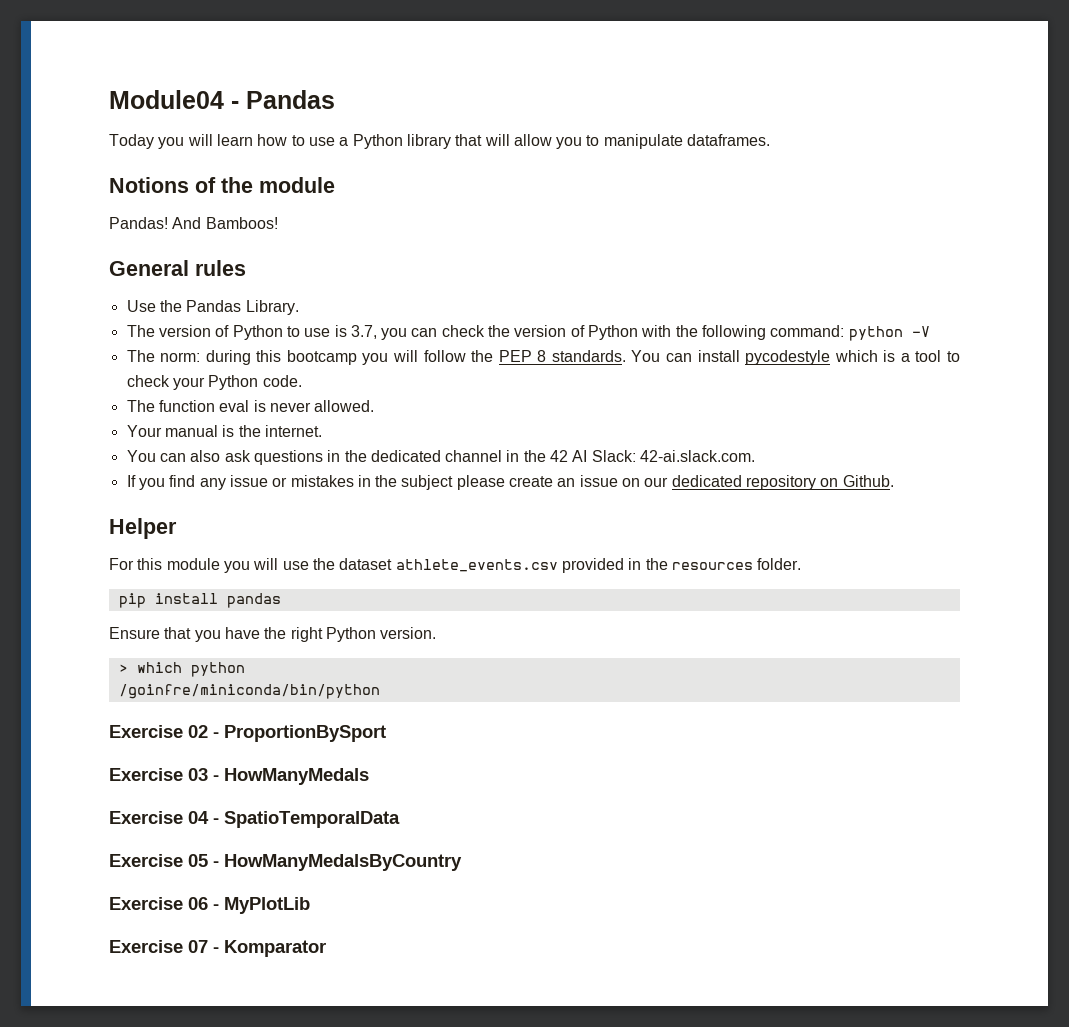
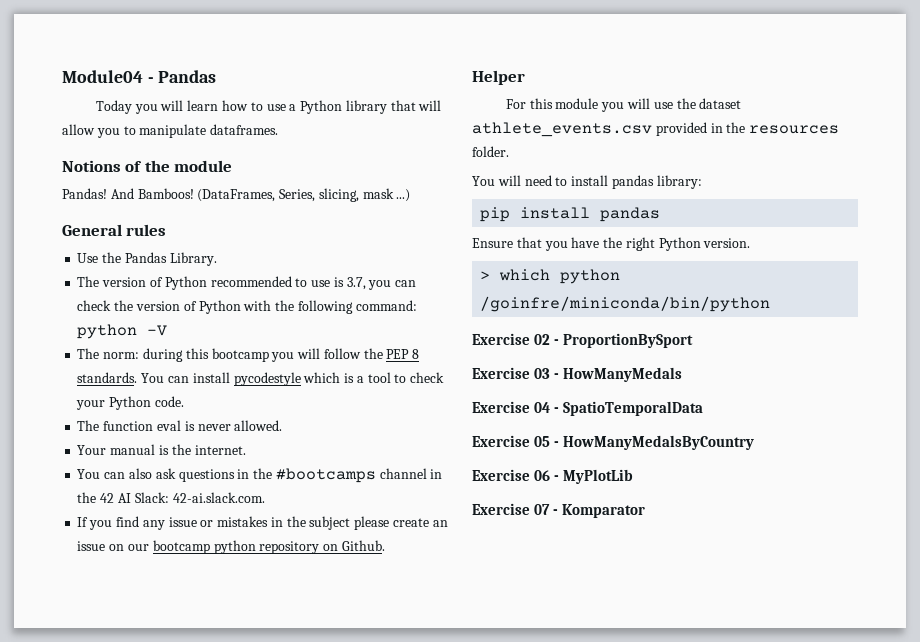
(278, 223) none -> [197,188,411,202] (DataFrames, Series, slicing, mask ...)
(283, 332) none -> [210,276,292,287] recommended
[370,450,441,462] dedicated -> [275,468,376,483] #bootcamps
[671,475,742,487] dedicated -> [152,540,256,554] bootcamp python
(802, 564) none -> [472,175,702,189] // You will need to install pandas library:

